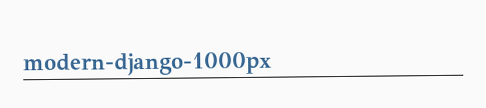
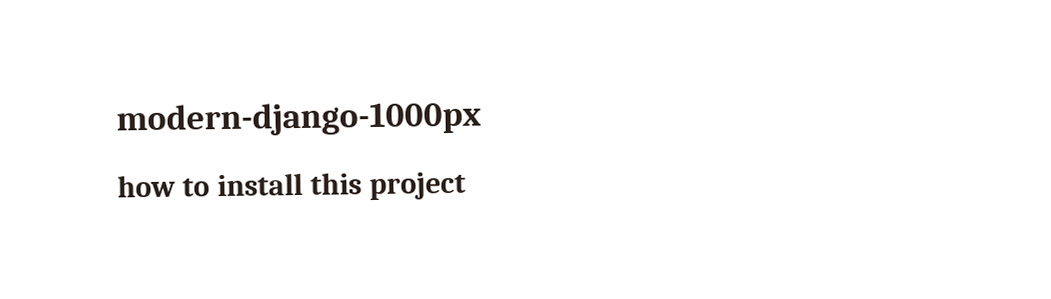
(272, 64) none -> [117,171,466,201] // how to install this project

